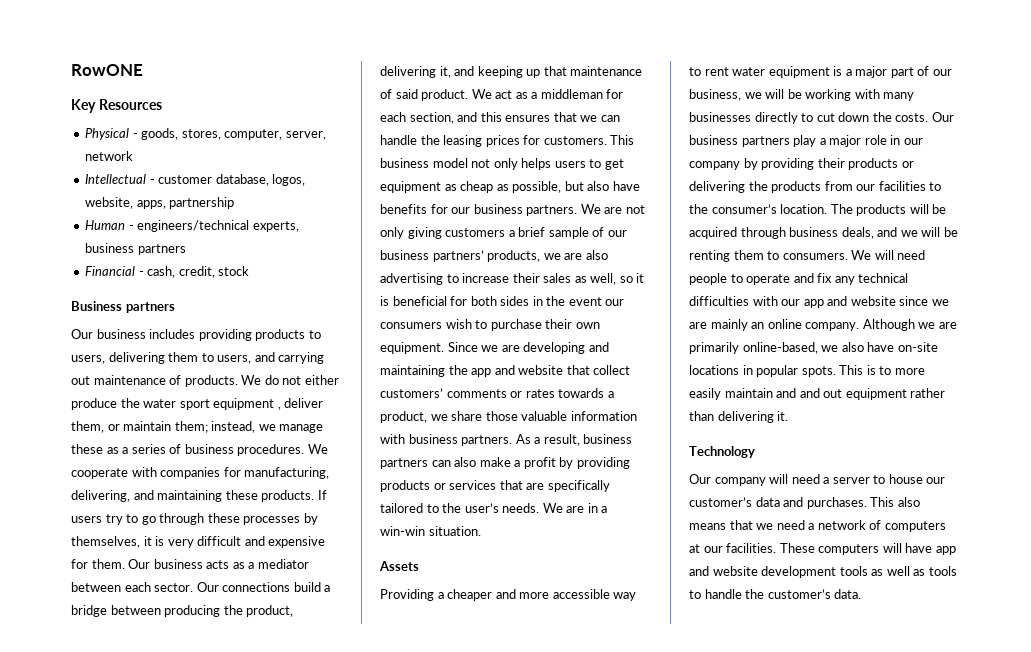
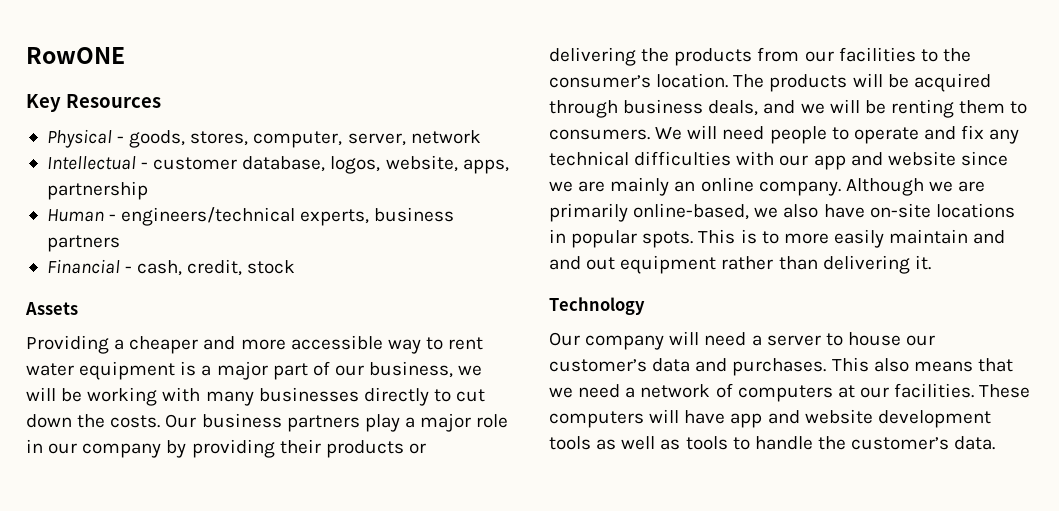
[71,301,175,313] [71,329,321,341] [71,352,325,364] [71,375,339,387] [71,398,324,410] [71,421,324,433] [71,444,328,456] [71,467,330,479] [71,490,327,502] [71,513,318,525] [71,536,326,548] [71,559,309,569] [71,582,331,592] [71,605,294,617] [380,66,643,78] [380,89,624,101] [380,112,620,124] [380,135,635,147] [380,158,624,170] [380,181,640,193] [380,204,645,216] [380,227,627,239] [380,250,608,262] [380,273,645,285] [380,296,625,306] [380,319,600,331] [380,342,609,354] [380,365,631,377] [380,388,614,398] [380,411,637,423] [380,434,633,446] [380,457,630,469] [380,480,610,492] [380,503,608,513] [380,526,481,536] // Business partners // Our business includes providing products to users, delivering them to users, and carrying out maintenance of products. We do not either produce the water sport equipment , deliver them, or maintain them; instead, we manage these as a series of business procedures. We cooperate with companies for manufacturing, delivering, and maintaining these products. If users try to go through these processes by themselves, it is very difficult and expensive for them. Our business acts as a mediator between each sector. Our connections build a bridge between producing the product, delivering it, and keeping up that maintenance of said product. We act as a middleman for each section, and this ensures that we can handle the leasing prices for customers. This business model not only helps users to get equipment as cheap as possible, but also have benefits for our business partners. We are not only giving customers a brief sample of our business partners’ products, we are also advertising to increase their sales as well, so it is beneficial for both sides in the event our consumers wish to purchase their own equipment. Since we are developing and maintaining the app and website that collect customers’ comments or rates towards a product, we share those valuable information with business partners. As a result, business partners can also make a profit by providing products or services that are specifically tailored to the user’s needs. We are in a win-win situation. -> (296, 267) none

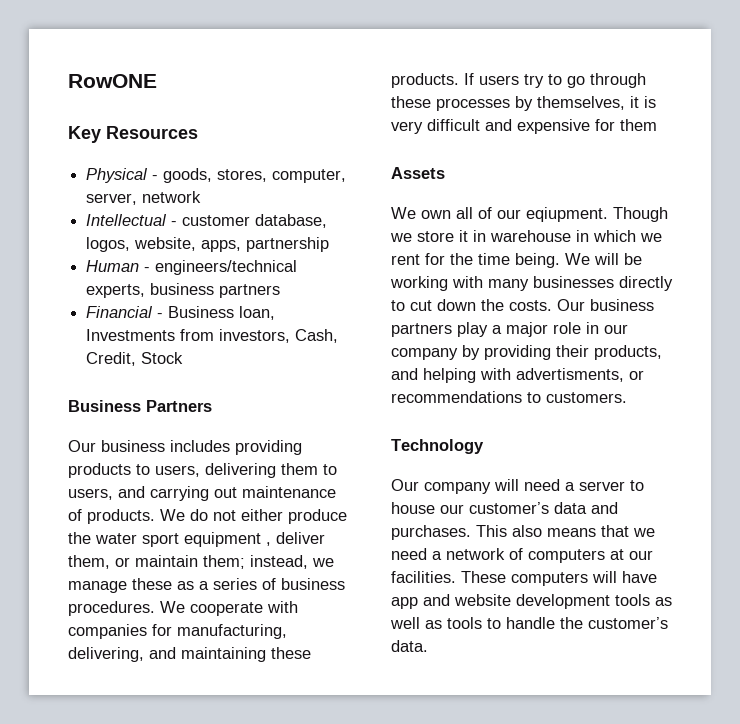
[137,259,296,276] [25,302,78,315] [26,335,484,354] [26,361,483,380] cash, credit, stock // Assets // Providing a cheaper and more accessible way to rent water equipment is a major part of our business, we -> [168,306,276,320] [86,329,339,343] [86,352,184,366] [68,400,212,412] [68,440,302,455] [68,463,337,478] [68,486,336,501] [68,509,347,524] [68,532,325,547] [68,555,334,569] [68,578,345,593] [68,601,298,616] [68,624,287,639] [68,647,311,662] [391,73,646,88] [391,96,656,111] [391,119,657,134] [391,167,445,179] [391,207,668,222] [390,230,662,242] [391,253,590,268] Business loan, Investments from investors, Cash, Credit, Stock // Business Partners // Our business includes providing products to users, delivering them to users, and carrying out maintenance of products. We do not either produce the water sport equipment , deliver them, or maintain them; instead, we manage these as a series of business procedures. We cooperate with companies for manufacturing, delivering, and maintaining these products. If users try to go through these processes by themselves, it is very difficult and expensive for them // Assets // We own all of our eqiupment. Though we store it in warehouse in which we rent for the time being. We
[325,440,426,458] [549,47,971,66] [549,73,991,92] [549,99,1028,118] [549,125,1020,144] [549,151,1008,170] [549,177,986,196] [549,203,1015,222] [549,229,1006,248] [549,255,931,274] products or delivering the products from our facilities to the consumer’s location. The products will be acquired through business deals, and we will be renting them to consumers. We will need people to operate and fix any technical difficulties with our app and website since we are mainly an online company. Although we are primarily online-based, we also have on-site locations in popular spots. This is to more easily maintain and and out equipment rather than delivering it. -> [594,345,662,360] [391,368,644,383] [391,391,627,403] products, and helping with advertisments, or recommendations to customers.

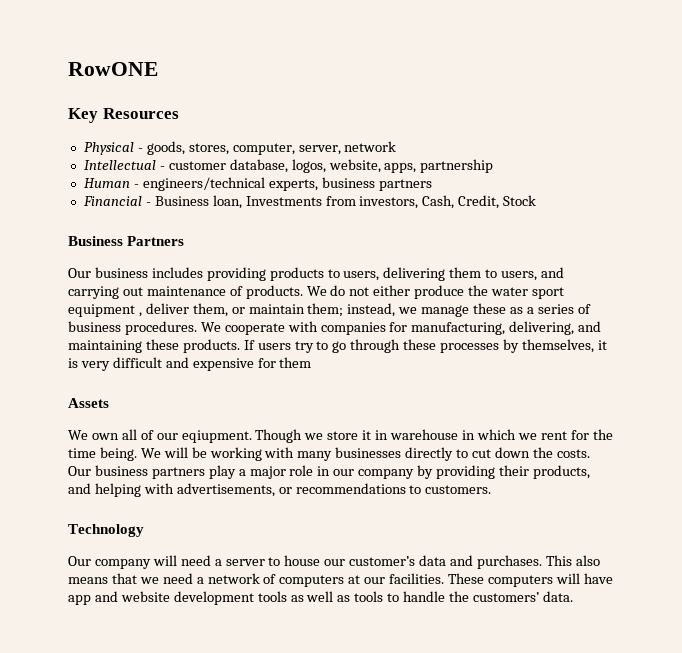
[516,368,624,382] advertisments, -> [176,483,275,497] advertisements,
[588,617,668,629] customer’s -> [472,592,539,602] customers’

